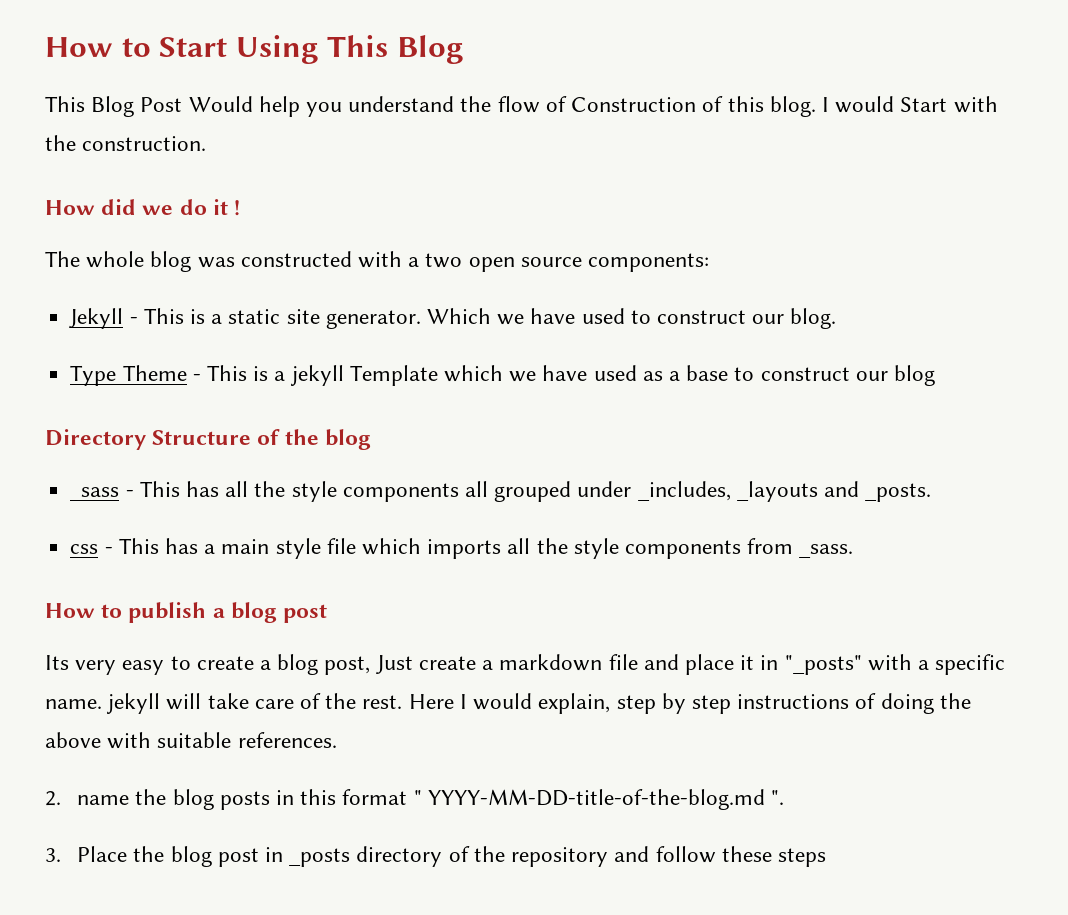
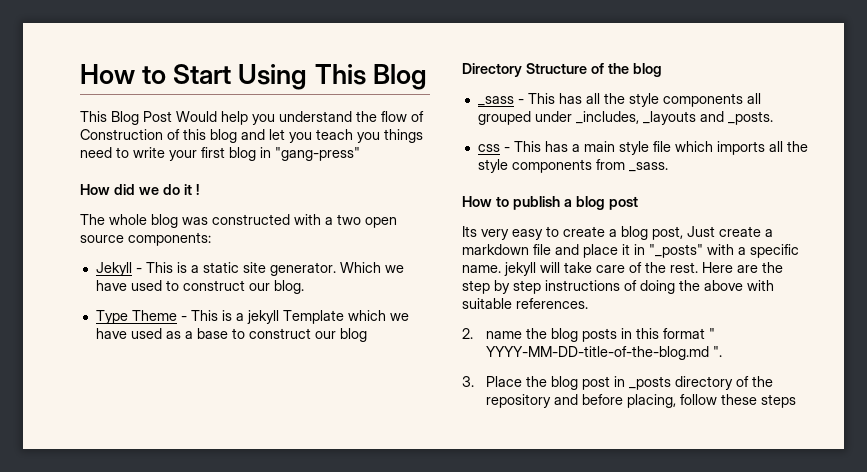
[769,96,998,117] [45,135,207,151] blog. I would Start with the construction. -> [210,129,423,143] [80,147,360,161] blog and let you teach you things need to write your first blog in "gang-press"
[459,693,611,714] I would explain, -> [737,262,783,273] are the
(650, 854) none -> [581,394,676,408] before placing,

